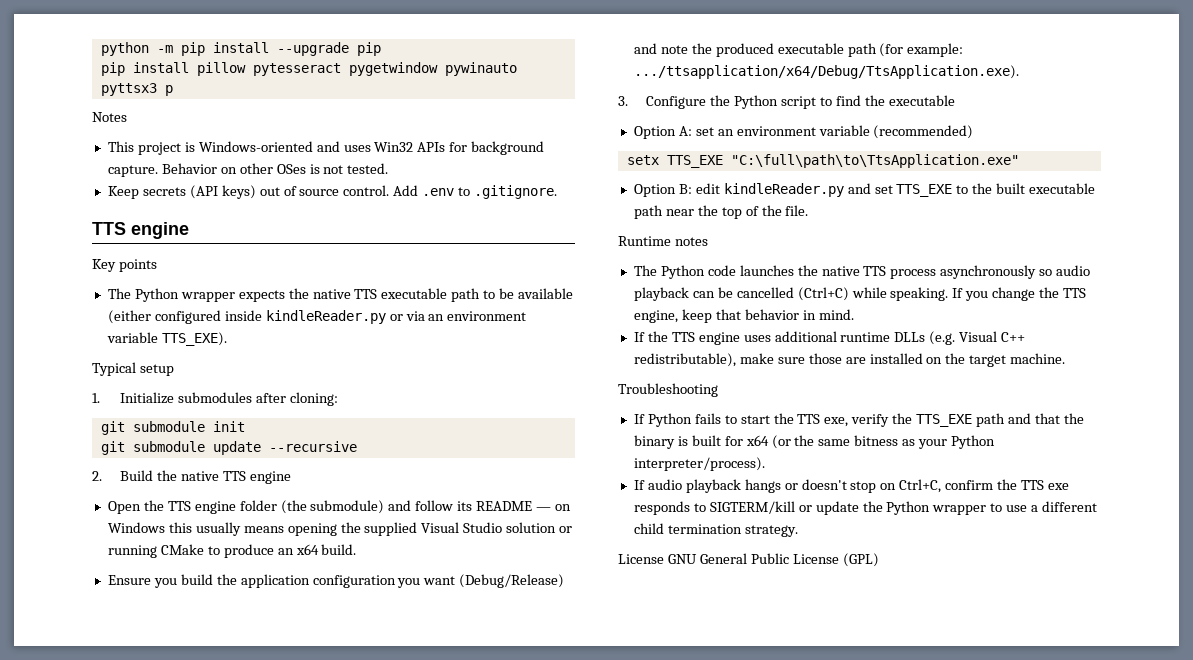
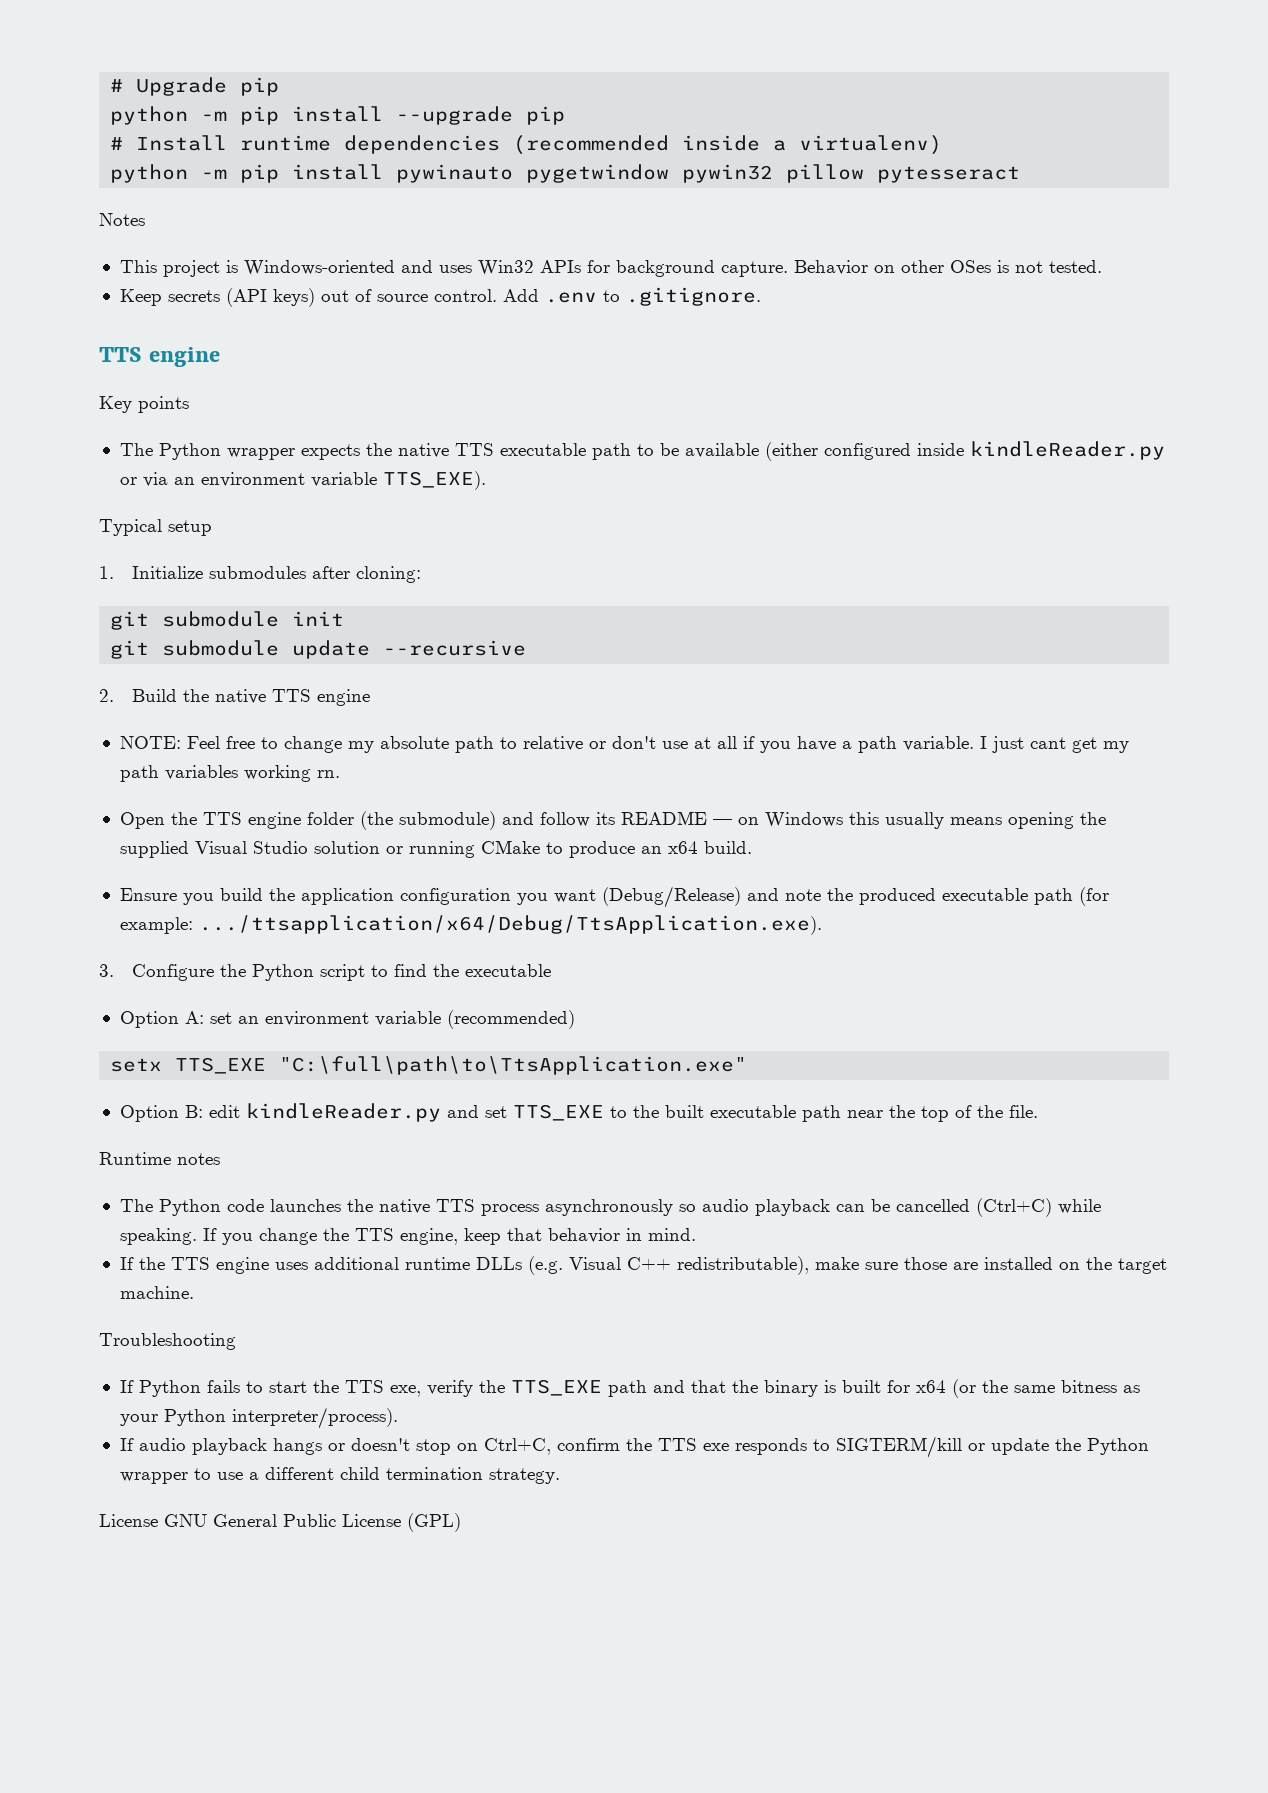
(100, 49) none -> [110,77,280,96] # Upgrade pip //
[100,62,517,76] [100,83,173,96] pip install pillow pytesseract pygetwindow pywinauto pyttsx3 p -> [110,135,943,155] [110,164,1021,183] # Install runtime dependencies (recommended inside a virtualenv) // python -m pip install pywinauto pygetwindow pywin32 pillow pytesseract
(292, 477) none -> [119,736,1129,753] [119,765,340,782] // NOTE: Feel free to change my absolute path to relative or don't use at all if you have a path variable. I just cant get my path variables working rn.

